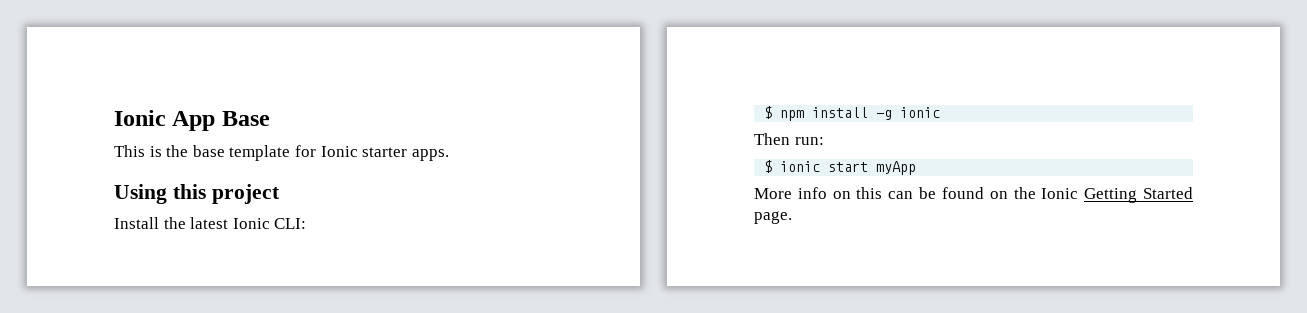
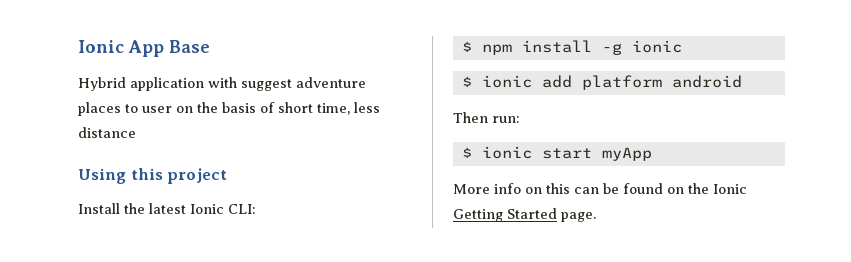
[114,145,449,161] This is the base template for Ionic starter apps. -> [78,77,366,91] [78,102,380,116] [78,127,136,138] Hybrid application with suggest adventure places to user on the basis of short time, less distance
(941, 112) none -> [461,75,742,90] // $ ionic add platform android

